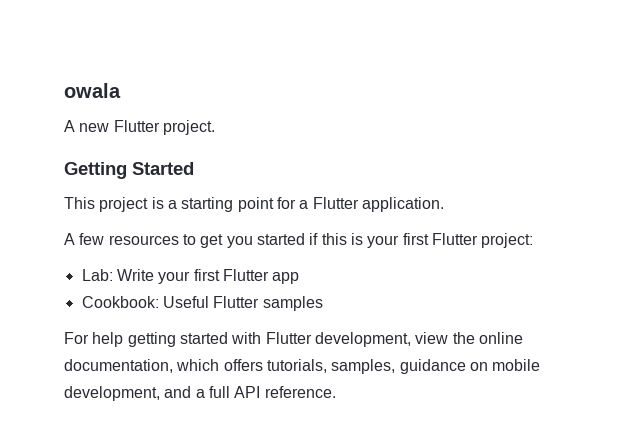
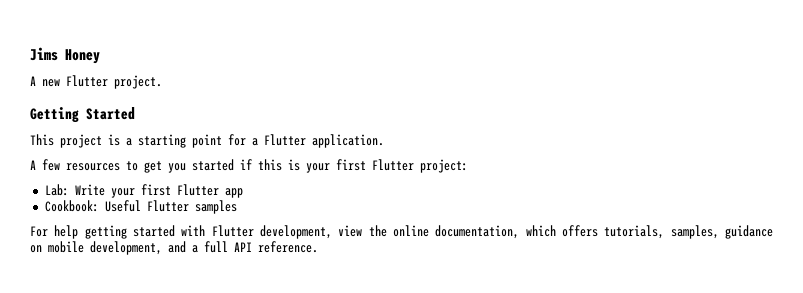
[64,83,121,98] owala -> [30,47,100,64] Jims Honey

